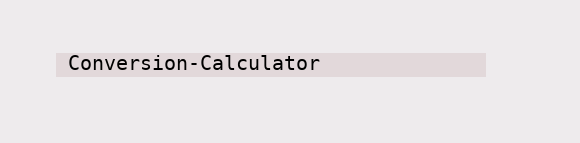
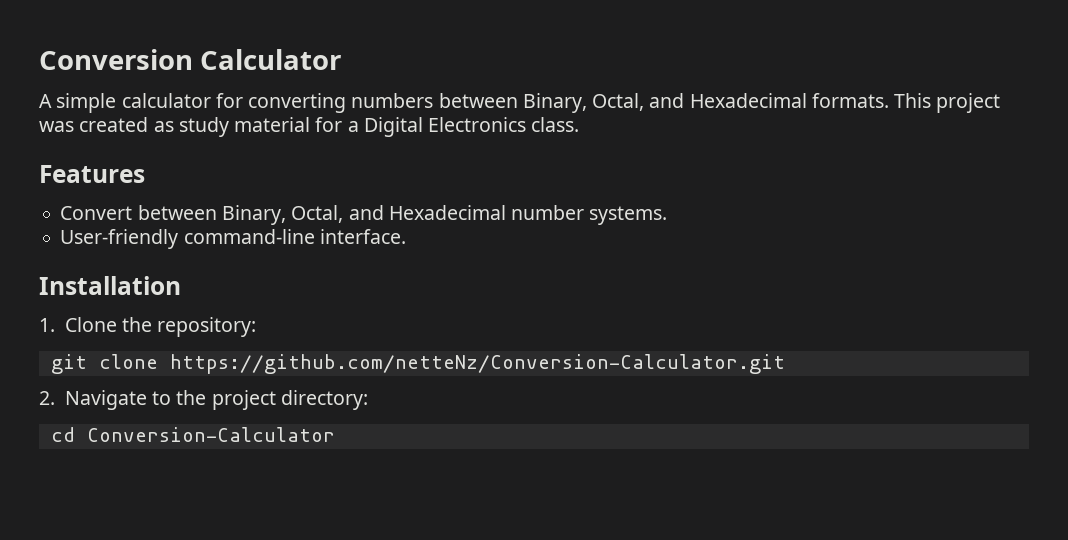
(68, 62) none -> [39,49,342,70] [39,93,1001,113] [39,117,580,137] [39,165,145,183] [60,205,668,225] [60,229,406,249] [39,276,181,295] [39,317,257,337] [50,354,785,374] [39,390,368,410] [50,427,75,442] Conversion Calculator // A simple calculator for converting numbers between Binary, Octal, and Hexadecimal formats. This project was created as study material for a Digital Electronics class. // Features // Convert between Binary, Octal, and Hexadecimal number systems. // User-friendly command-line interface. // Installation // 1. Clone the repository: // git clone https://github.com/netteNz/Conversion-Calculator.git // 2. Navigate to the project directory: // cd

